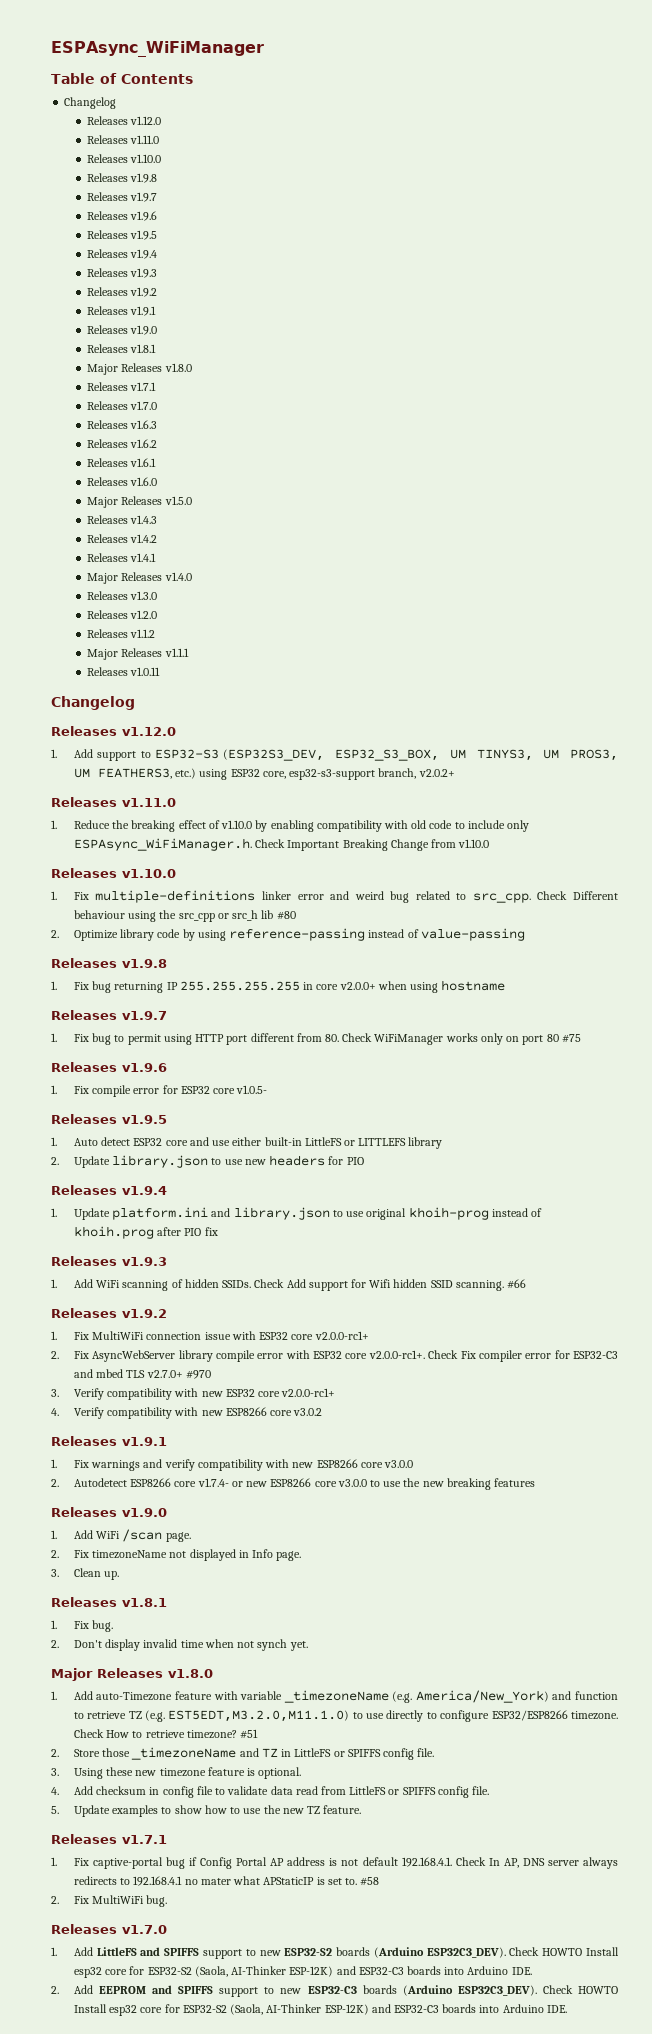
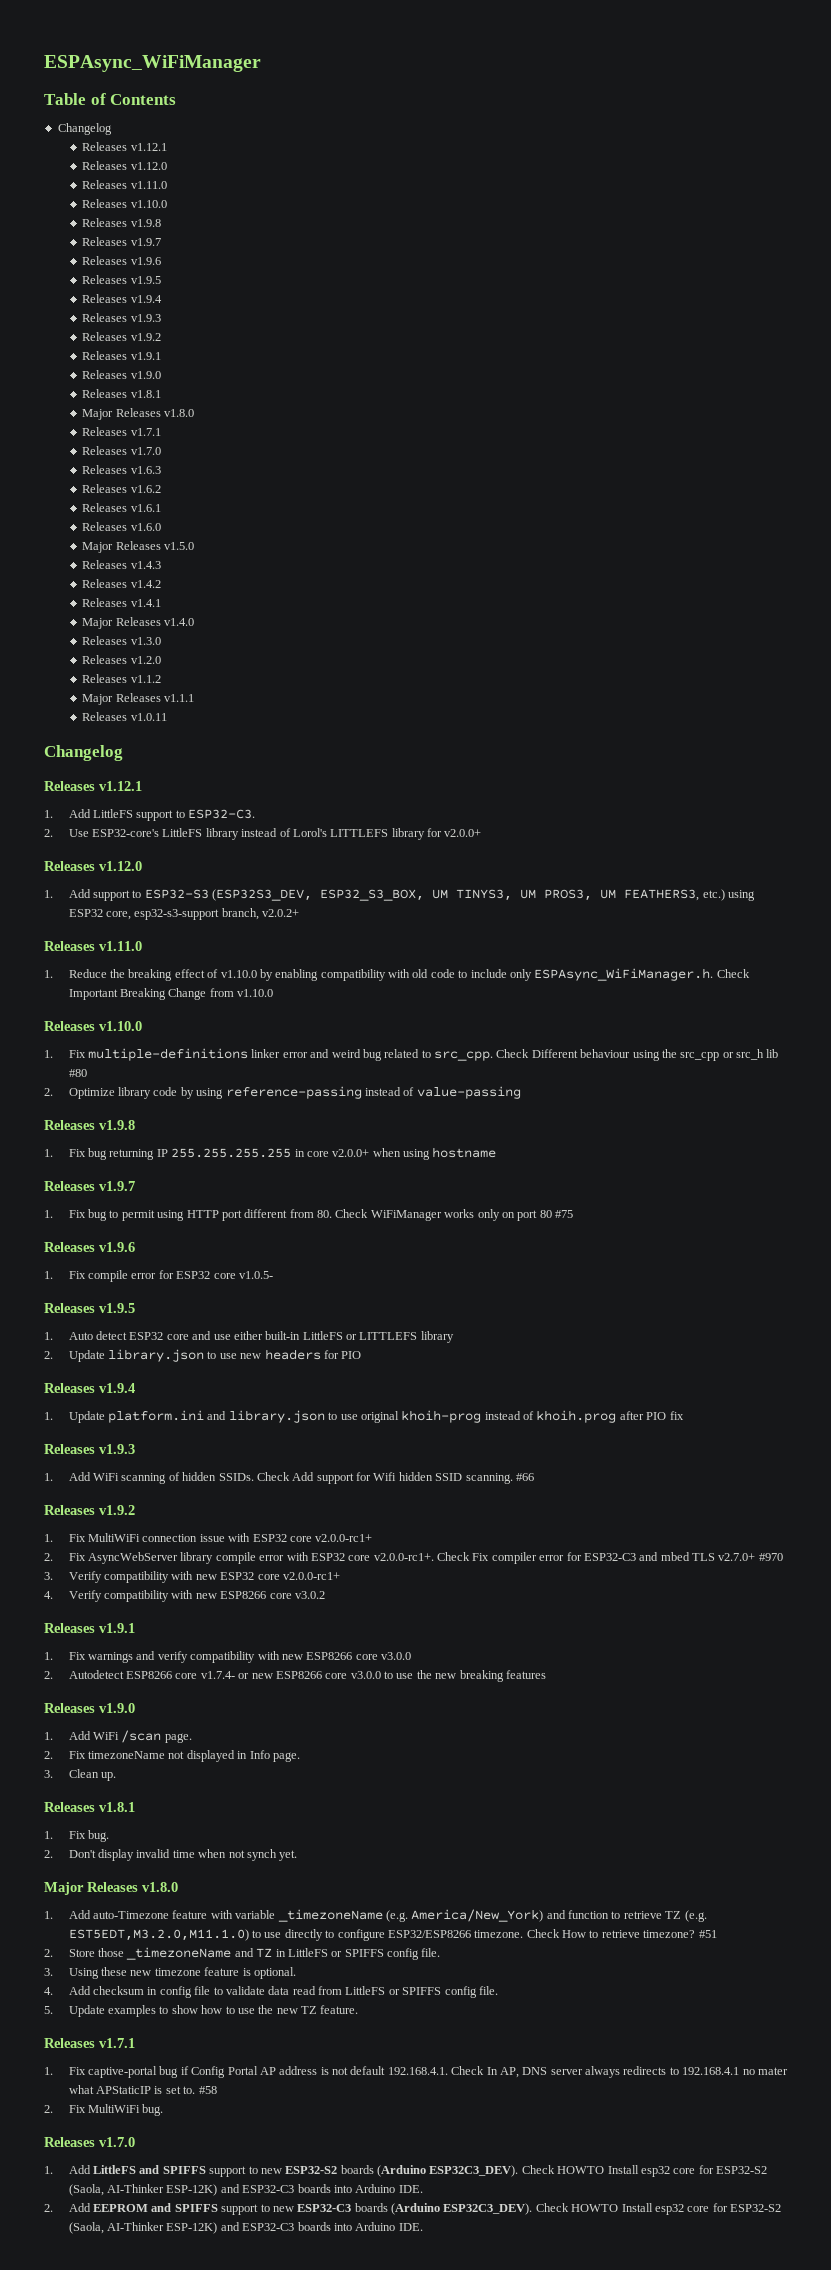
(117, 103) none -> [82,142,167,151] // Releases v1.12.1
(135, 703) none -> [44,781,142,791] [44,809,256,821] [44,828,482,840] // Releases v1.12.1 // 1. Add LittleFS support to ESP32-C3. // 2. Use ESP32-core's LittleFS library instead of Lorol's LITTLEFS library for v2.0.0+

